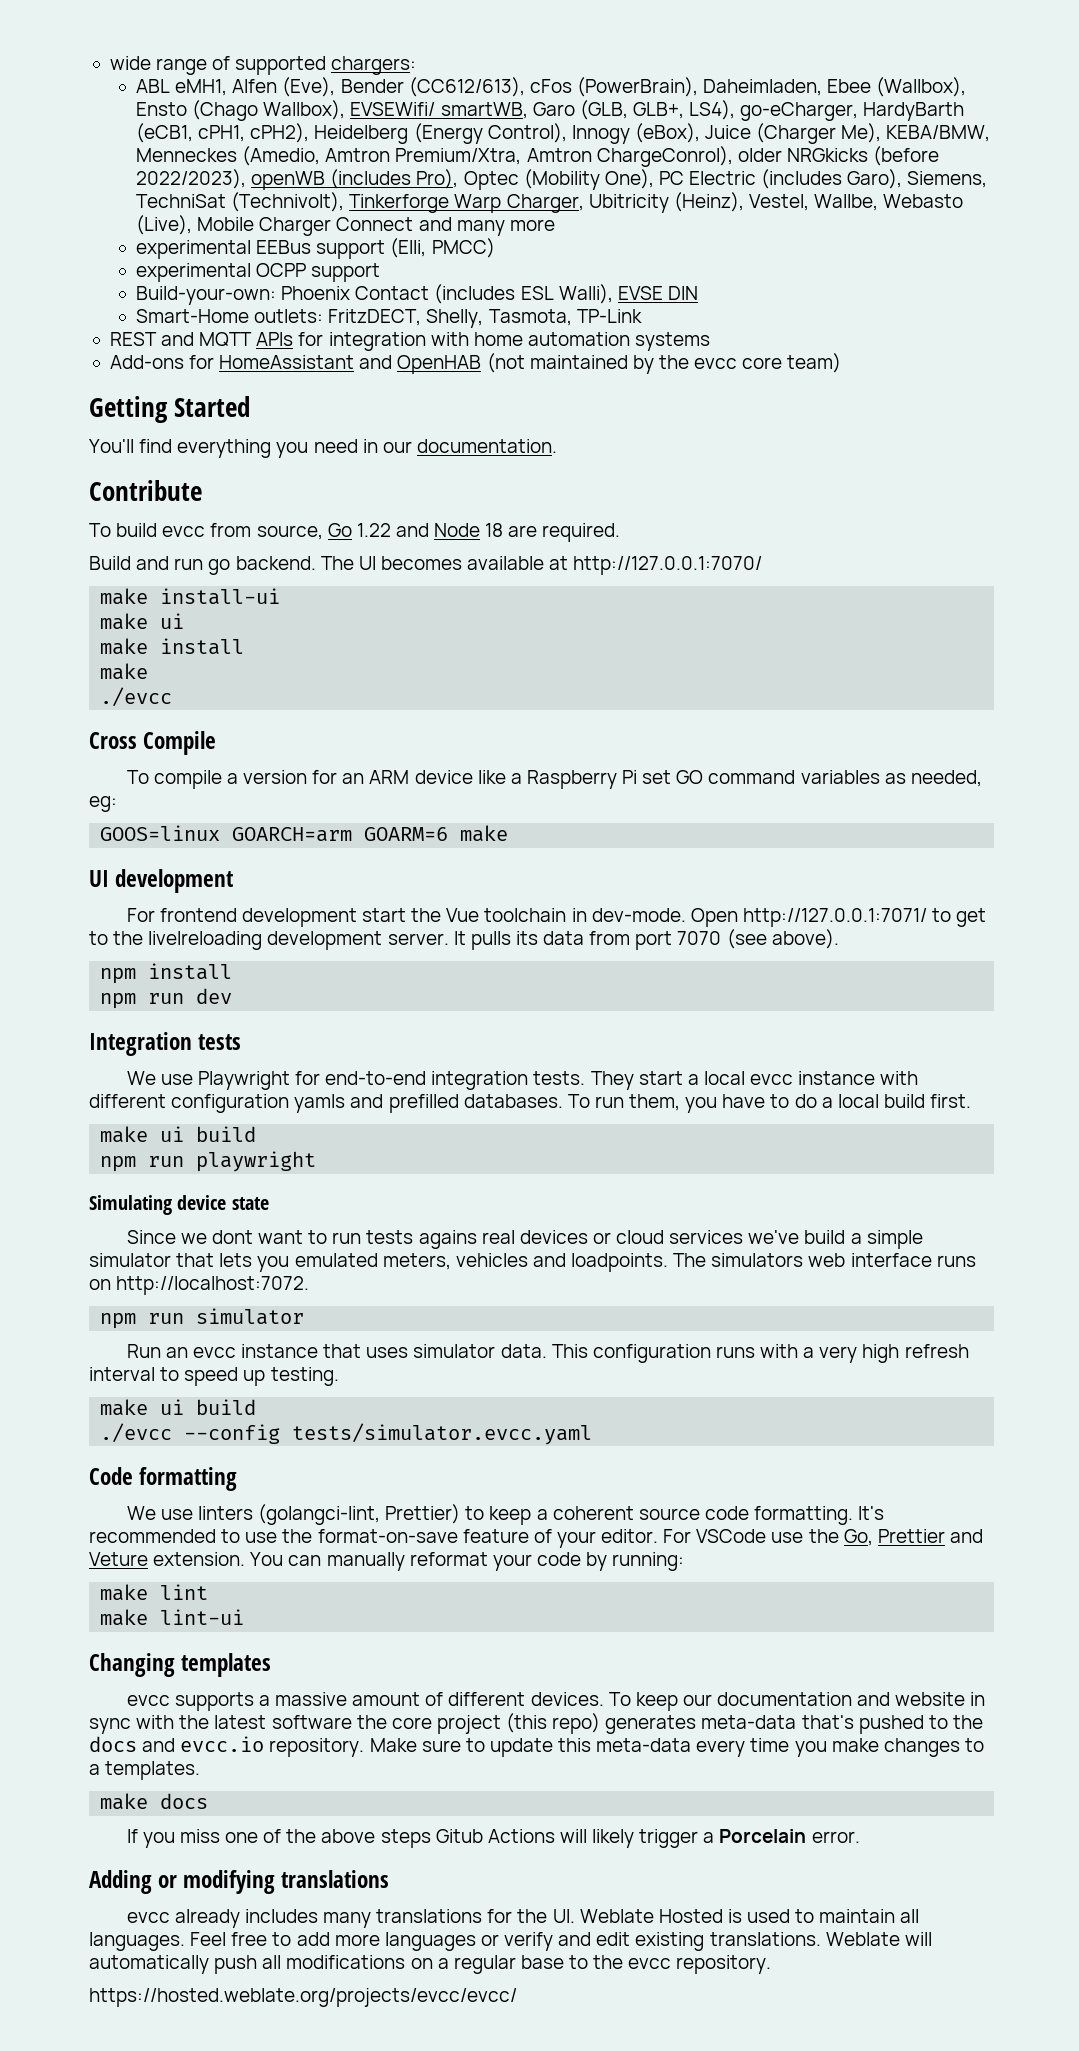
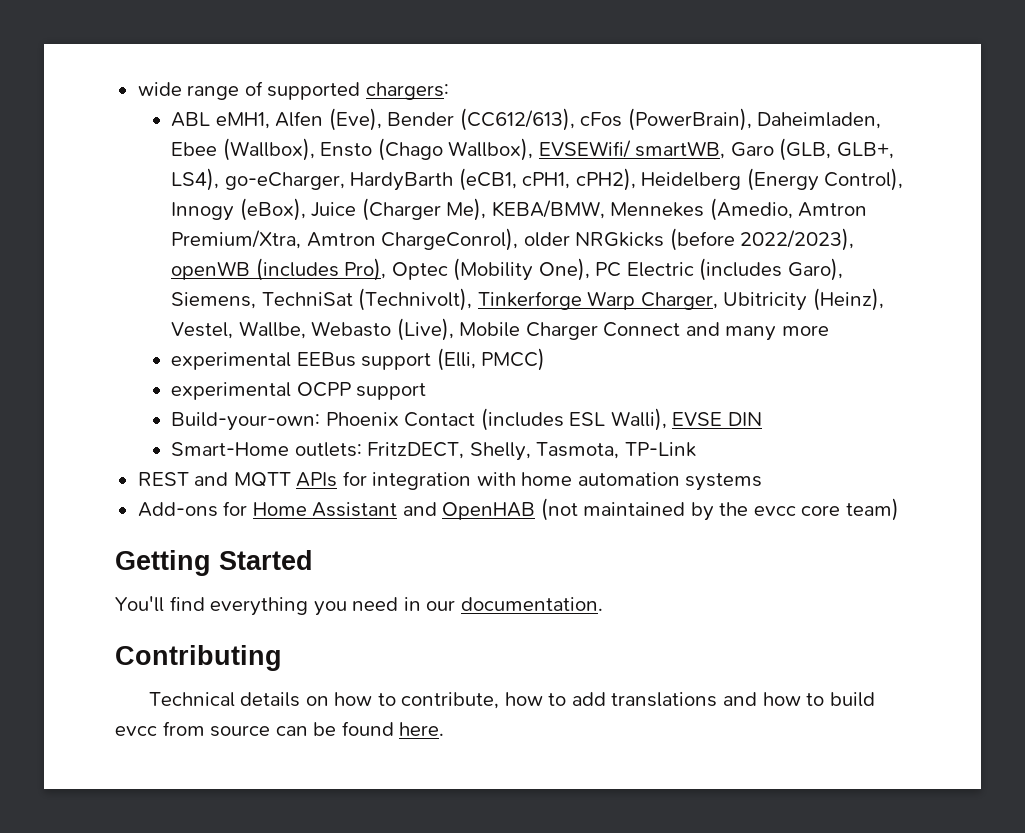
[136,148,238,162] Menneckes -> [610,202,705,217] Mennekes
[219,355,355,369] HomeAssistant -> [252,502,398,517] Home Assistant
[89,480,202,501] [89,523,621,542] [89,556,763,575] [100,588,281,605] [100,613,185,630] [100,638,245,655] [100,663,149,680] [100,687,173,707] [89,731,217,755] [126,770,982,789] [89,796,117,812] [100,825,509,842] [89,869,234,893] [126,908,987,927] [89,929,839,950] [100,963,233,984] [100,988,233,1009] [89,1032,242,1056] [126,1071,919,1090] [89,1094,972,1113] [100,1126,257,1143] [100,1151,317,1172] [89,1195,269,1215] [126,1230,923,1249] [89,1253,976,1272] [89,1276,310,1295] [100,1308,305,1329] [126,1344,969,1363] [89,1367,339,1386] [100,1399,257,1416] [100,1423,593,1445] [89,1467,238,1491] [126,1504,885,1525] [89,1529,983,1548] [89,1552,685,1571] [100,1584,209,1601] [100,1609,245,1626] [89,1653,272,1677] [126,1692,986,1711] [89,1713,983,1734] [89,1736,984,1757] [89,1761,201,1780] [100,1793,209,1810] [126,1829,860,1848] [89,1870,390,1894] [126,1909,920,1928] [89,1932,932,1951] [89,1955,772,1974] [89,1988,517,2007] Contribute // To build evcc from source, Go 1.22 and Node 18 are required. // Build and run go backend. The UI becomes available at http://127.0.0.1:7070/ // make install-ui // make ui // make install // make // ./evcc // Cross Compile // To compile a version for an ARM device like a Raspberry Pi set GO command variables as needed, eg: // GOOS=linux GOARCH=arm GOARM=6 make // UI development // For frontend development start the Vue toolchain in dev-mode. Open http://127.0.0.1:7071/ to get to the livelreloading development server. It pulls its data from port 7070 (see above). // npm install // npm run dev // Integration tests // We use Playwright for end-to-end integration tests. They start a local evcc instance with different configuration yamls and prefilled databases. To run them, you have to do a local build first. // make ui build // npm run playwright // Simulating device state // Since we dont want to run tests agains real devices or cloud services we've build a simple simulator that lets you emulated meters, vehicles and loadpoints. The simulators web interface runs on http://localhost:7072. // npm run simulator // Run an evcc instance that uses simulator data. This configuration runs with a very high refresh interval to speed up testing. // make ui build // ./evcc --config tests/simulator.evcc.yaml // Code formatting // We use linters (golangci-lint, Prettier) to keep a coherent source code formatting. It's recommended to use the format-on-save feature of your editor. For VSCode use the Go, Prettier and Veture extension. You can manually reformat your code by running: // make lint // make lint-ui // Changing templates // evcc supports a massive amount of different devices. To keep our documentation and website in sync with the latest software the core project (this repo) generates meta-data that's pushed to the docs and evcc.io repository. Make sure to update this meta-data every time you make changes to a templates. // make docs // If you miss one of the above steps Gitub Actions will likely trigger a Porcelain error. // Adding or modifying translations // evcc already includes many translations for the UI. Weblate Hosted is used to maintain all languages. Feel free to add more languages or verify and edit existing translations. Weblate will automatically push all modifications on a regular base to the evcc repository. // https://hosted.weblate.org/projects/evcc/evcc/ -> [115,645,282,671] [148,692,875,709] [115,721,445,737] Contributing // Technical details on how to contribute, how to add translations and how to build evcc from source can be found here.

